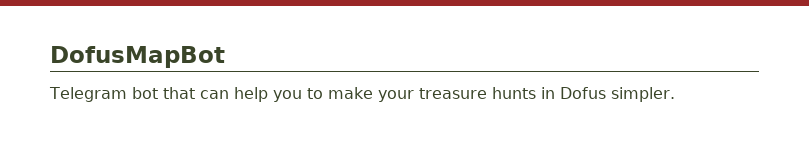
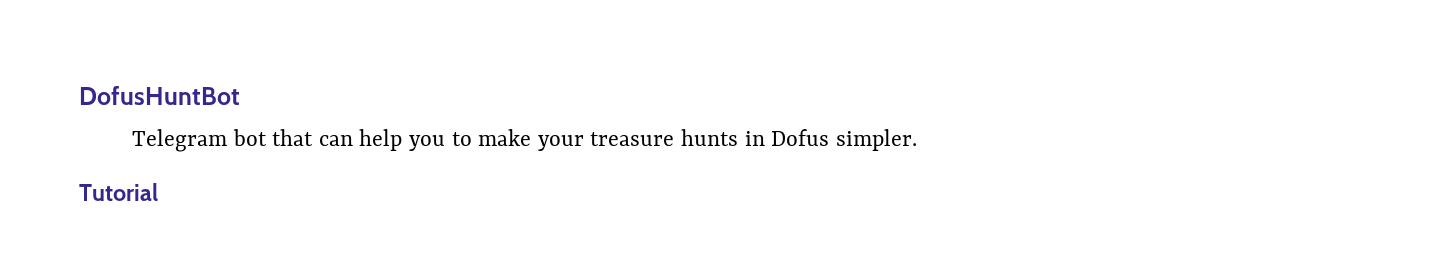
[50,46,225,68] DofusMapBot -> [79,86,240,105] DofusHuntBot
(675, 94) none -> [79,183,158,201] // Tutorial

